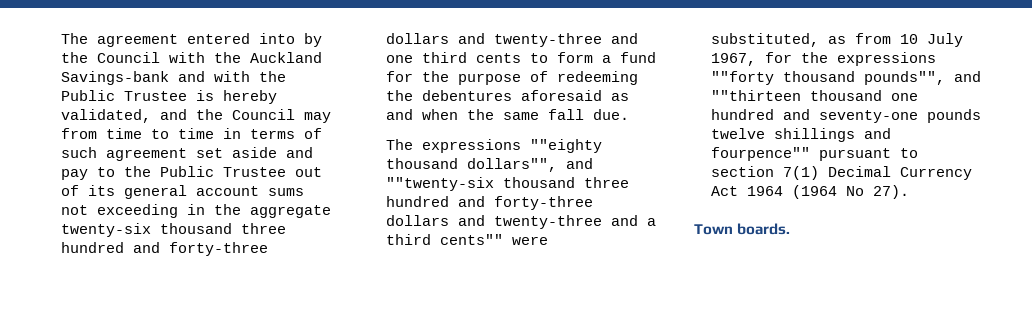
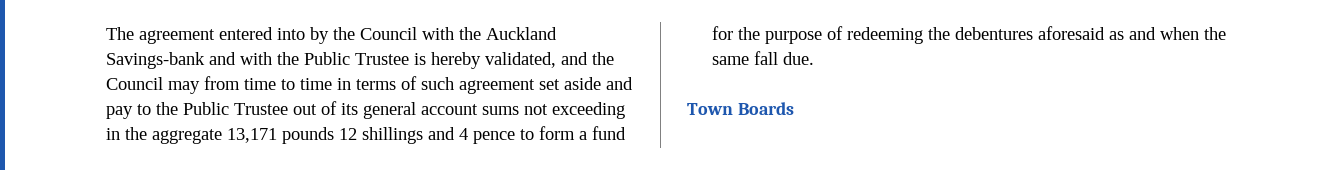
[61,223,287,237] [61,242,269,256] [386,33,639,47] [386,52,522,63] twenty-six thousand three hundred and forty-three dollars and twenty-three and one third cents -> [227,127,516,144] 13,171 pounds 12 shillings and 4 pence
[386,139,603,153] [386,158,594,172] [386,177,630,191] [386,196,594,210] [386,215,657,229] [386,234,549,245] [711,33,964,47] [711,52,937,66] [711,71,982,85] [711,90,919,101] [711,109,982,123] [711,128,892,142] [711,147,919,161] [711,166,973,180] [711,185,910,199] // The expressions ""eighty thousand dollars"", and ""twenty-six thousand three hundred and forty-three dollars and twenty-three and a third cents"" were substituted, as from 10 July 1967, for the expressions ""forty thousand pounds"", and ""thirteen thousand one hundred and seventy-one pounds twelve shillings and fourpence"" pursuant to section 7(1) Decimal Currency Act 1964 (1964 No 27). -> (815, 58) none
[737,223,791,235] boards. -> [737,102,794,115] Boards

